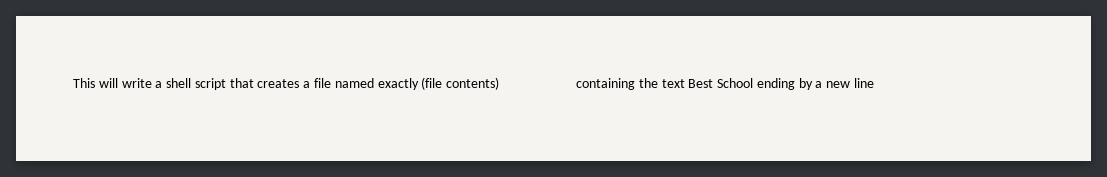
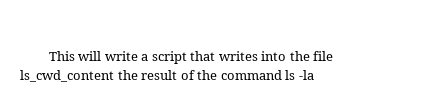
[166,78,192,88] shell -> (149, 57) none
[257,77,875,90] creates a file named exactly (file contents) containing the text Best School ending by a new line -> [218,51,334,61] [20,70,314,82] writes into the file ls_cwd_content the result of the command ls -la

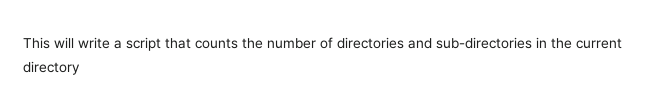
[218,51,334,61] [20,70,314,82] writes into the file ls_cwd_content the result of the command ls -la -> [195,37,622,49] [23,61,80,75] counts the number of directories and sub-directories in the current directory

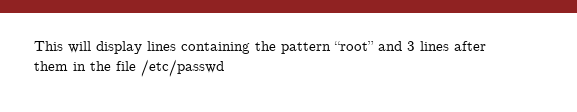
[78,37,622,51] [23,61,80,75] write a script that counts the number of directories and sub-directories in the current directory -> [96,41,486,54] [34,59,224,77] display lines containing the pattern “root” and 3 lines after them in the file /etc/passwd

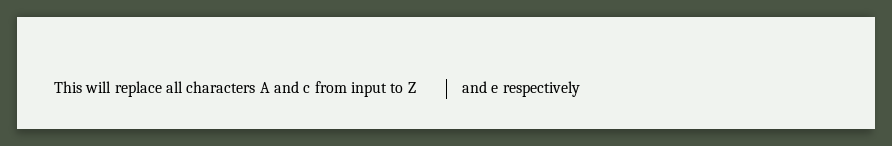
[96,41,486,54] [34,59,224,77] display lines containing the pattern “root” and 3 lines after them in the file /etc/passwd -> [114,81,580,97] replace all characters A and c from input to Z and e respectively

